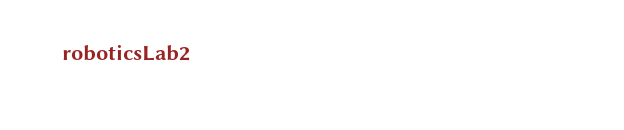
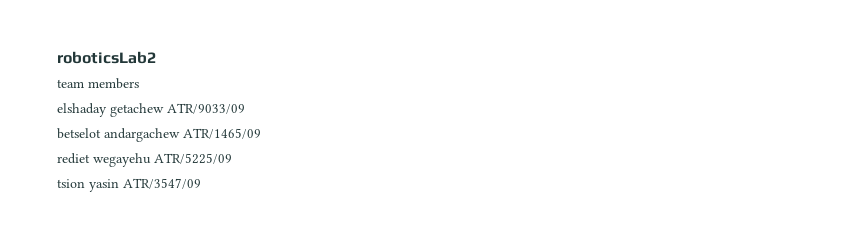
(190, 52) none -> [57,78,139,89] [57,103,245,117] [57,128,261,142] [57,153,232,167] [57,178,201,192] // team members // elshaday getachew ATR/9033/09 // betselot andargachew ATR/1465/09 // rediet wegayehu ATR/5225/09 // tsion yasin ATR/3547/09

